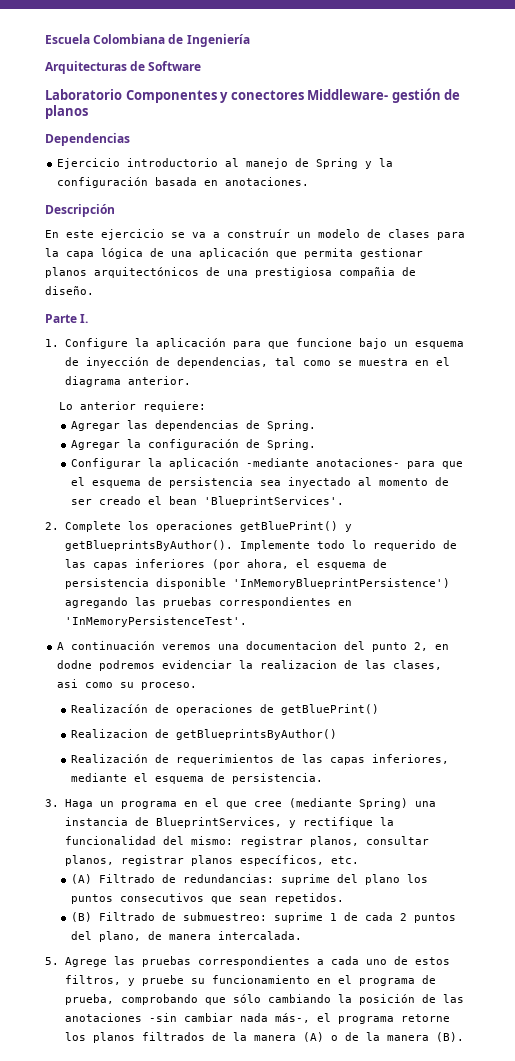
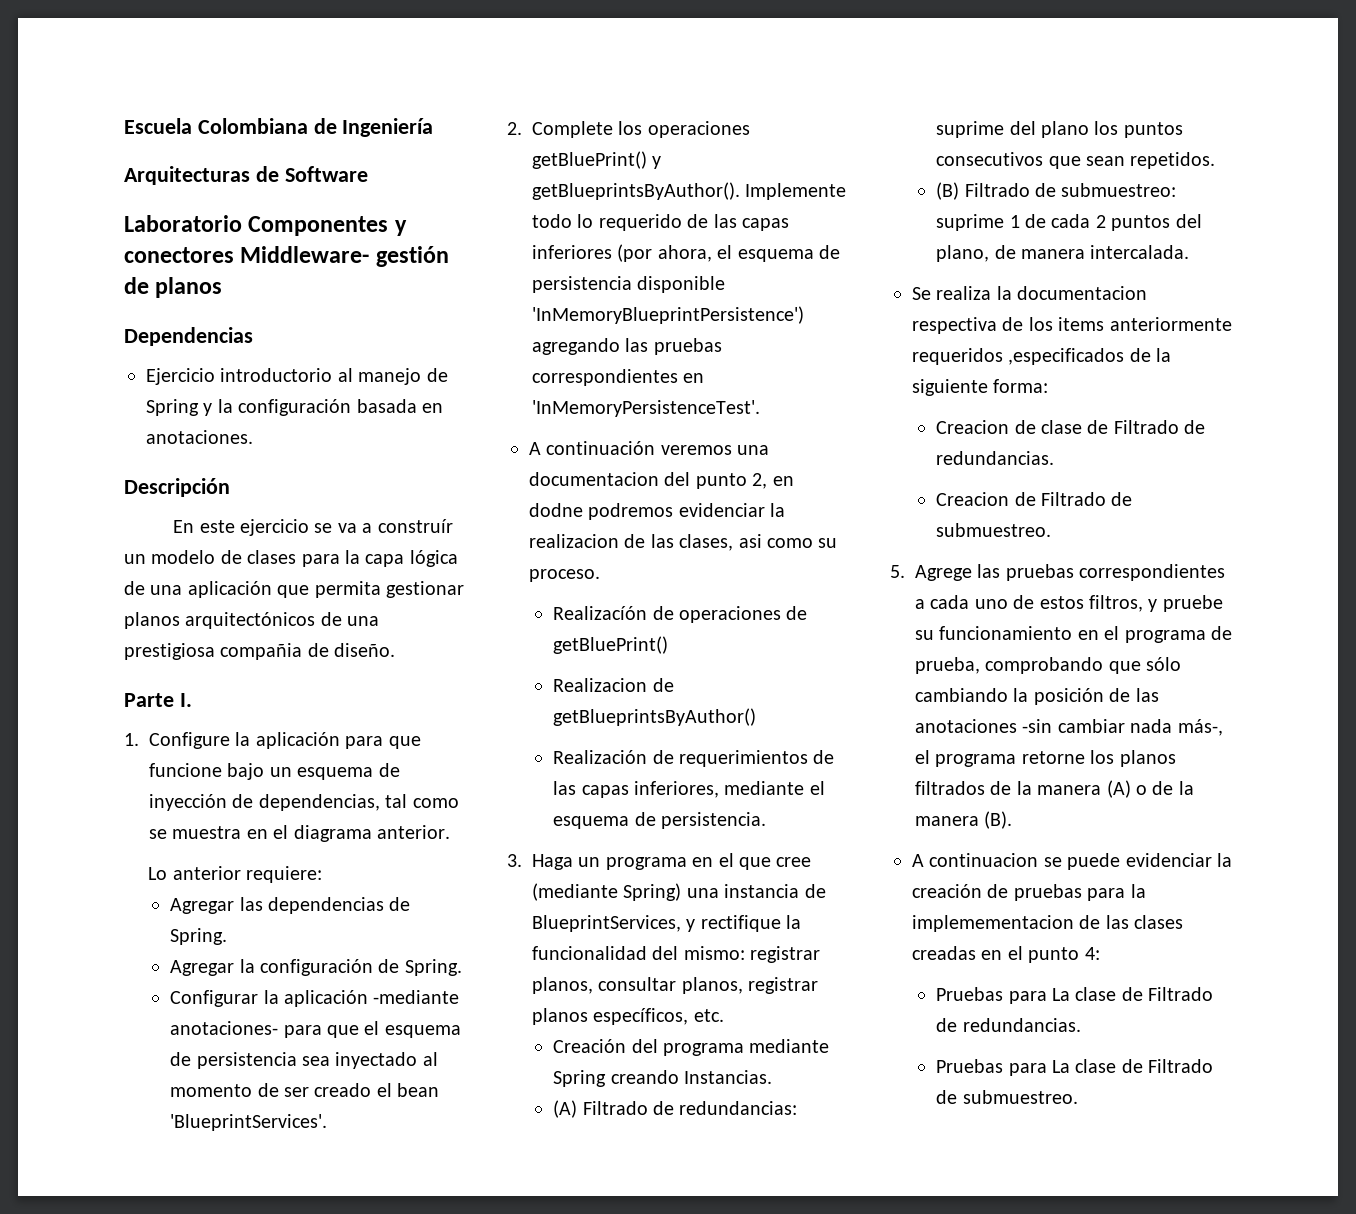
(359, 860) none -> [553,1039,830,1056] [553,1070,772,1087] // Creación del programa mediante Spring creando Instancias.
(302, 935) none -> [912,286,1148,300] [912,317,1232,334] [912,348,1172,365] [912,379,1049,396] [936,420,1206,434] [936,451,1055,465] [936,492,1133,506] [936,523,1052,537] // Se realiza la documentacion respectiva de los items anteriormente requeridos ,especificados de la siguiente forma: // Creacion de clase de Filtrado de redundancias. // Creacion de Filtrado de submuestreo.
(464, 1037) none -> [912,853,1232,870] [912,884,1146,901] [912,915,1184,932] [912,946,1100,963] [936,987,1214,1004] [936,1018,1081,1032] [936,1059,1214,1076] [936,1090,1078,1104] // A continuacion se puede evidenciar la creación de pruebas para la implemementacion de las clases creadas en el punto 4: // Pruebas para La clase de Filtrado de redundancias. // Pruebas para La clase de Filtrado de submuestreo.

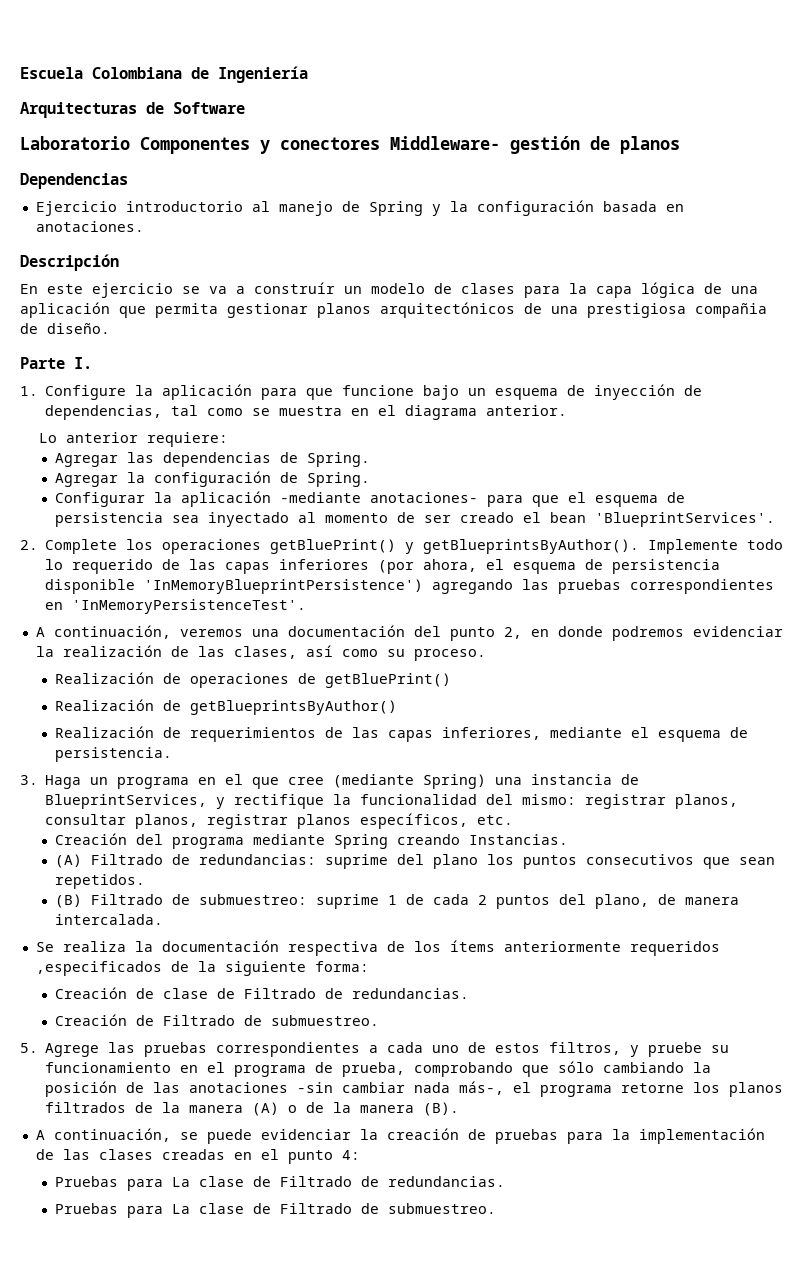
[546,441,656,455] continuación -> [53,625,171,639] continuación,
[529,472,659,486] documentacion -> [287,625,405,637] documentación
[529,503,583,517] dodne -> [557,626,603,637] donde
[529,534,619,548] realizacion -> [62,645,162,657] realización
[738,534,762,548] asi -> [305,645,333,657] así
[553,606,648,620] Realizacíón -> [55,672,155,684] Realización
[553,678,648,692] Realizacion -> [55,699,155,711] Realización
[1017,286,1148,300] documentacion -> [161,940,279,952] documentación
[1058,317,1105,331] items -> [449,940,495,952] ítems
[936,420,1010,434] Creacion -> [55,987,128,999] Creación
[936,492,1010,506] Creacion -> [55,1014,128,1026] Creación
[929,853,1039,867] continuacion -> [53,1128,171,1142] continuación,
[912,915,1074,932] implemementacion -> [638,1128,765,1144] implementación

